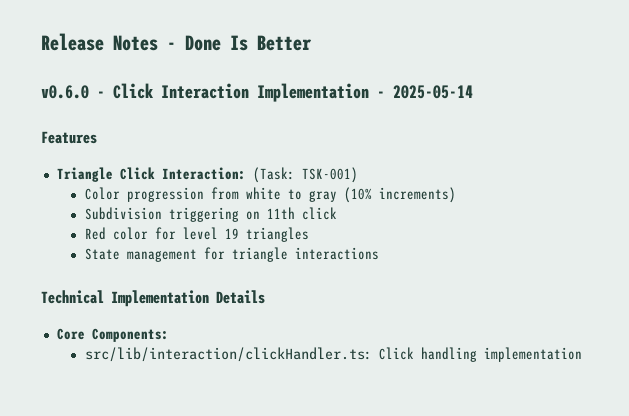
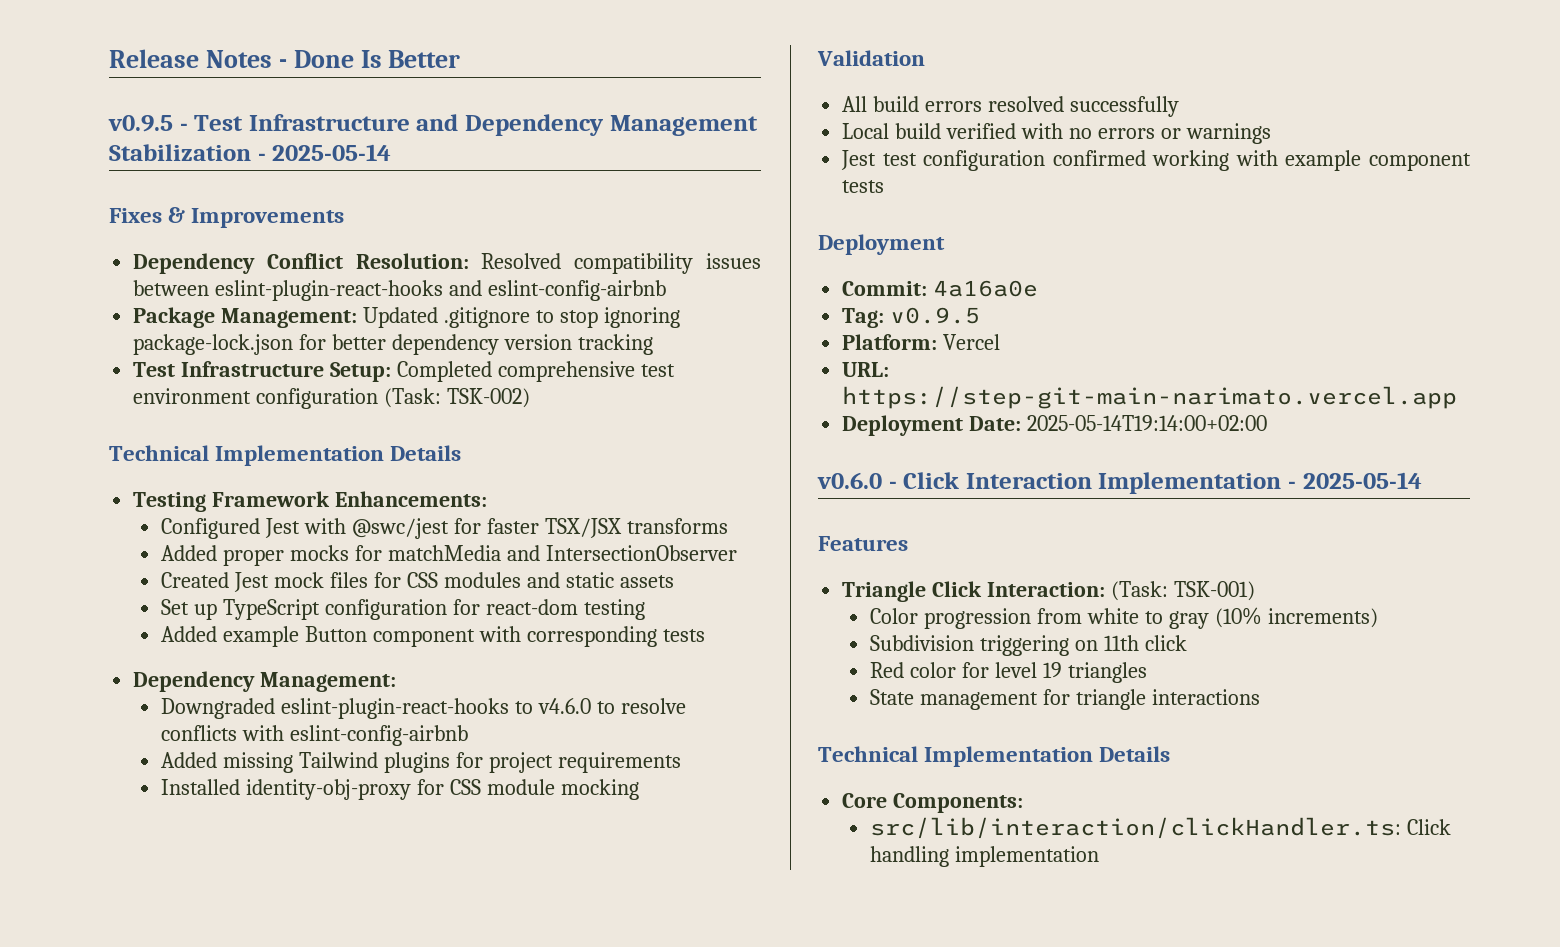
(312, 43) none -> [108,114,758,136] [109,144,392,161] [109,207,345,228] [133,253,761,274] [133,280,667,301] [133,307,680,328] [133,334,653,355] [133,361,675,382] [133,388,531,409] [109,445,462,466] [133,491,488,512] [161,518,728,539] [161,545,737,566] [161,572,674,592] [161,599,645,620] [161,626,705,647] [133,671,397,692] [161,698,686,719] [161,725,469,746] [161,752,681,773] [161,779,639,800] [817,50,925,66] [842,96,1179,117] [842,123,1271,144] [841,150,1471,171] [842,180,885,193] [818,234,945,255] [842,280,1039,297] [842,307,981,328] [842,334,1001,350] [842,362,890,377] [842,386,1458,409] [842,415,1268,436] // v0.9.5 - Test Infrastructure and Dependency Management Stabilization - 2025-05-14 // Fixes & Improvements // Dependency Conflict Resolution: Resolved compatibility issues between eslint-plugin-react-hooks and eslint-config-airbnb // Package Management: Updated .gitignore to stop ignoring package-lock.json for better dependency version tracking // Test Infrastructure Setup: Completed comprehensive test environment configuration (Task: TSK-002) // Technical Implementation Details // Testing Framework Enhancements: // Configured Jest with @swc/jest for faster TSX/JSX transforms // Added proper mocks for matchMedia and IntersectionObserver // Created Jest mock files for CSS modules and static assets // Set up TypeScript configuration for react-dom testing // Added example Button component with corresponding tests // Dependency Management: // Downgraded eslint-plugin-react-hooks to v4.6.0 to resolve conflicts with eslint-config-airbnb // Added missing Tailwind plugins for project requirements // Installed identity-obj-proxy for CSS module mocking // Validation // All build errors resolved successfully // Local build verified with no errors or warnings // Jest test configuration confirmed working with example component tests // Deployment // Commit: 4a16a0e // Tag: v0.9.5 // Platform: Vercel // URL: https://step-git-main-narimato.vercel.app // Deployment Date: 2025-05-14T19:14:00+02:00

